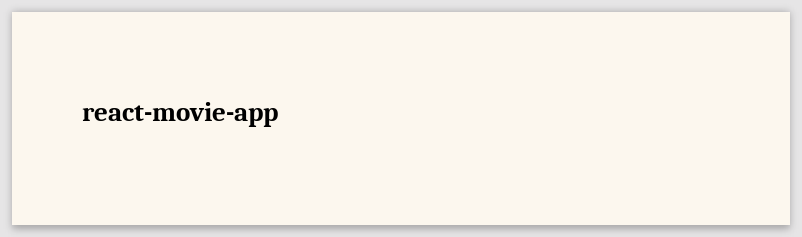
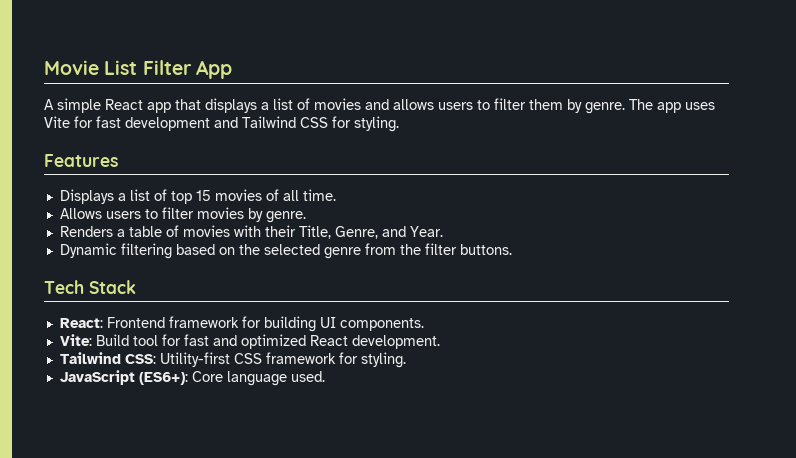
[82,102,278,127] react-movie-app -> [44,60,232,79] [44,98,715,114] [44,116,399,132] [44,154,118,167] [59,189,336,204] [59,207,306,223] [59,225,443,239] [59,243,512,259] [44,280,136,294] [59,316,424,332] [59,334,440,349] [59,352,406,368] [59,370,325,386] Movie List Filter App // A simple React app that displays a list of movies and allows users to filter them by genre. The app uses Vite for fast development and Tailwind CSS for styling. // Features // Displays a list of top 15 movies of all time. // Allows users to filter movies by genre. // Renders a table of movies with their Title, Genre, and Year. // Dynamic filtering based on the selected genre from the filter buttons. // Tech Stack // React: Frontend framework for building UI components. // Vite: Build tool for fast and optimized React development. // Tailwind CSS: Utility-first CSS framework for styling. // JavaScript (ES6+): Core language used.

